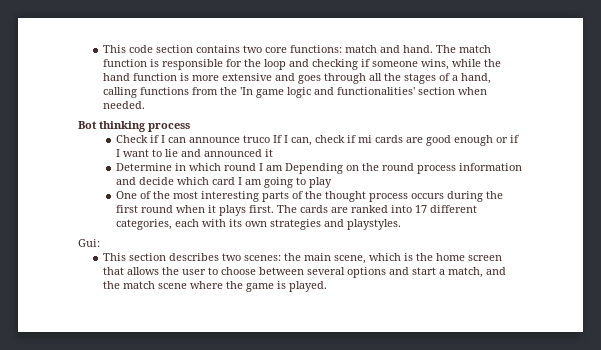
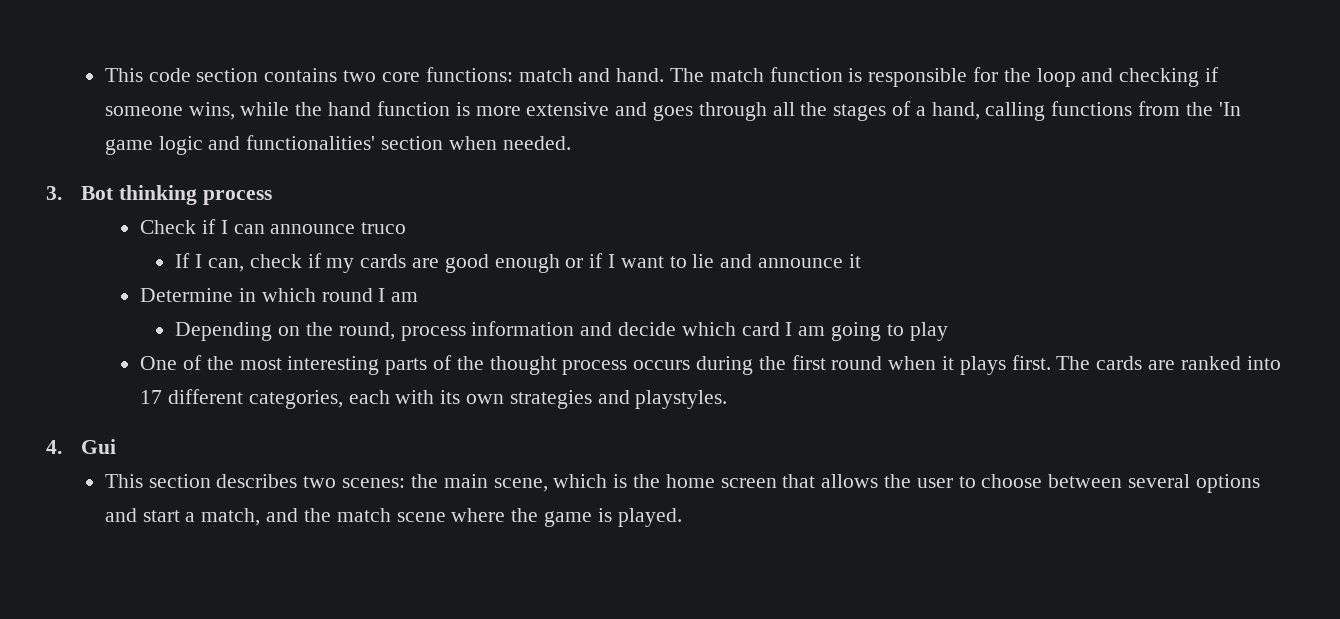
(146, 105) none -> [46,186,62,200] 3.
(271, 139) none -> (407, 228) //
[358,135,373,143] mi -> [326,258,355,273] my
[204,149,263,157] announced -> [757,258,843,268] announce
(284, 168) none -> (419, 297) //
[382,163,415,171] round -> [338,322,395,340] round,
[78,239,100,247] Gui: -> [46,439,117,454] 4. Gui

